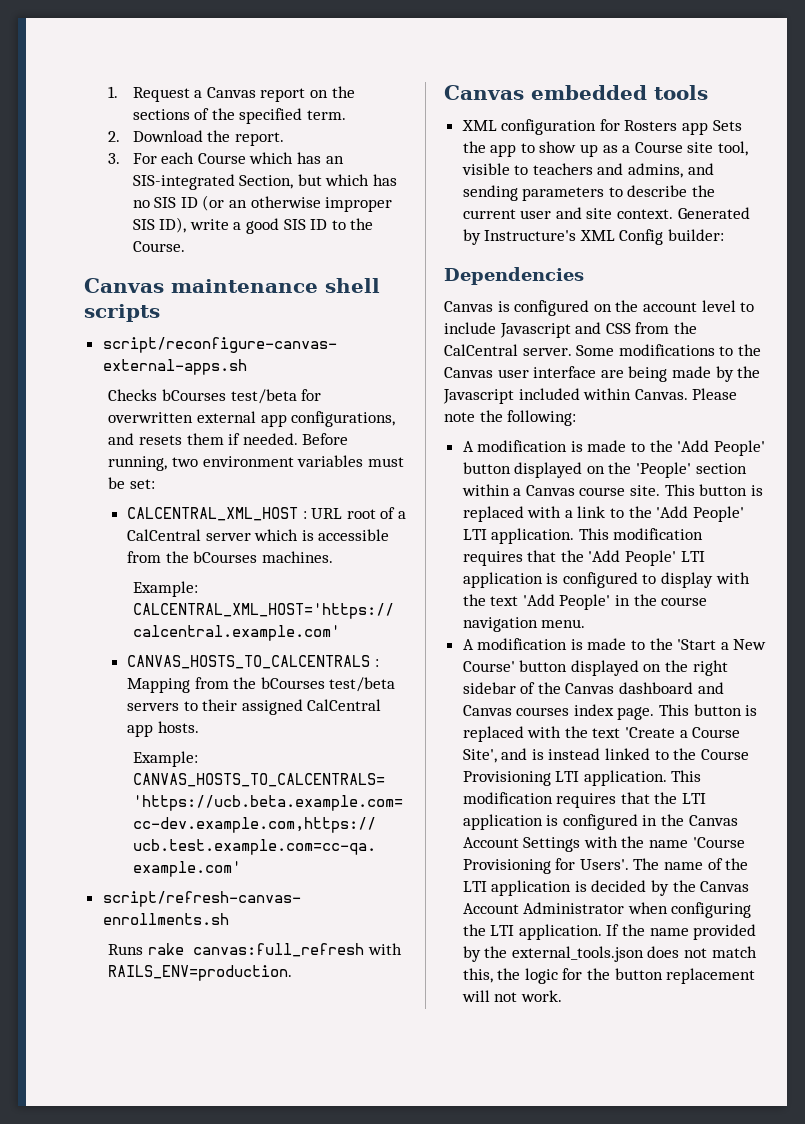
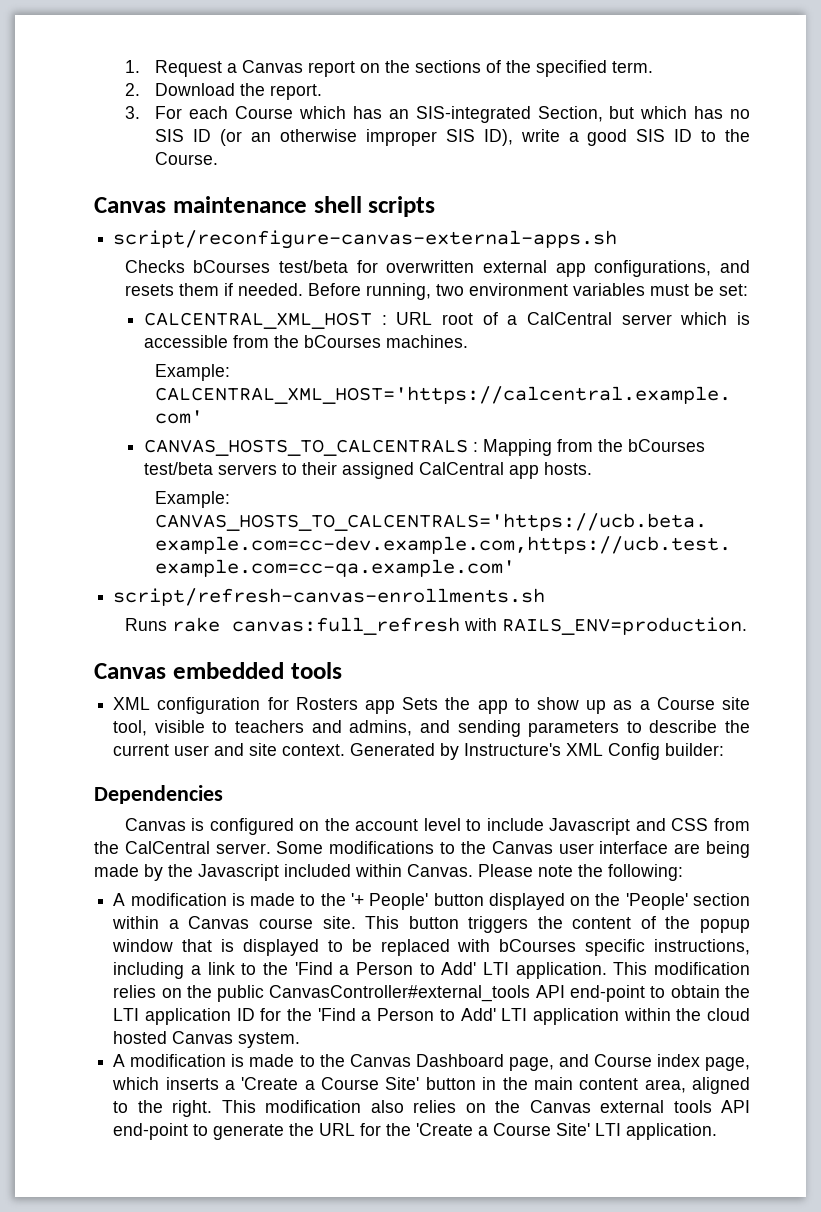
[677,440,710,452] 'Add -> [350,893,364,906] '+
[750,485,763,496] [462,506,744,522] [462,528,704,544] [462,550,705,566] [462,572,750,588] [462,594,708,610] [462,617,586,632] [462,638,767,650] [462,660,728,676] [462,682,724,694] [462,704,758,720] [462,726,741,742] [462,748,749,763] [462,770,702,786] [462,792,707,808] [462,814,738,830] [462,836,745,852] [462,858,749,874] [462,880,750,896] [462,902,752,918] [462,924,757,940] [462,946,757,962] [462,968,756,984] [461,990,562,1002] is replaced with a link to the 'Add People' LTI application. This modification requires that the 'Add People' LTI application is configured to display with the text 'Add People' in the course navigation menu. // A modification is made to the 'Start a New Course' button displayed on the right sidebar of the Canvas dashboard and Canvas courses index page. This button is replaced with the text 'Create a Course Site', and is instead linked to the Course Provisioning LTI application. This modification requires that the LTI application is configured in the Canvas Account Settings with the name 'Course Provisioning for Users'. The name of the LTI application is decided by the Canvas Account Administrator when configuring the LTI application. If the name provided by the external_tools.json does not match this, the logic for the button replacement will not work. -> [468,916,750,933] [112,939,750,956] [113,962,750,979] [113,985,750,1002] [113,1008,750,1025] [113,1031,301,1048] [113,1054,750,1071] [112,1077,751,1094] [113,1100,750,1117] [113,1123,718,1140] triggers the content of the popup window that is displayed to be replaced with bCourses specific instructions, including a link to the 'Find a Person to Add' LTI application. This modification relies on the public CanvasController#external_tools API end-point to obtain the LTI application ID for the 'Find a Person to Add' LTI application within the cloud hosted Canvas system. // A modification is made to the Canvas Dashboard page, and Course index page, which inserts a 'Create a Course Site' button in the main content area, aligned to the right. This modification also relies on the Canvas external tools API end-point to generate the URL for the 'Create a Course Site' LTI application.

